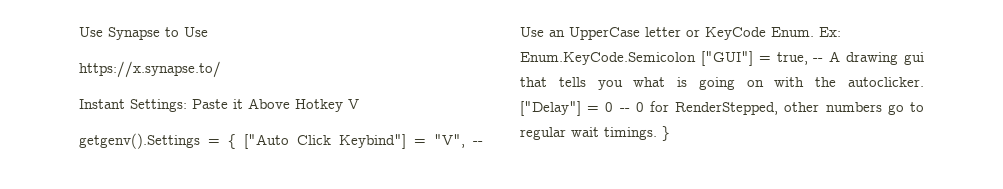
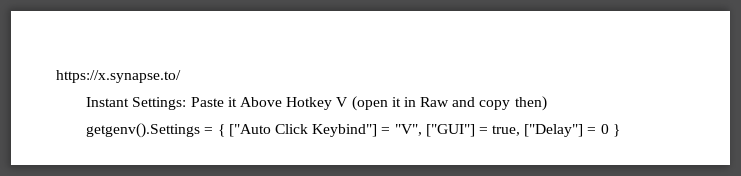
[79,27,208,40] Use Synapse to Use // -> (56, 76) none
(359, 104) none -> [351,96,547,111] (open it in Raw and copy then)
[473,141,483,145] [520,27,841,40] [520,51,924,66] [520,77,924,90] [520,101,924,116] [520,127,657,140] -- Use an UpperCase letter or KeyCode Enum. Ex: Enum.KeyCode.Semicolon ["GUI"] = true, -- A drawing gui that tells you what is going on with the autoclicker. ["Delay"] = 0 -- 0 for RenderStepped, other numbers go to regular wait timings. -> [425,124,609,137] ["GUI"] = true, ["Delay"] = 0

